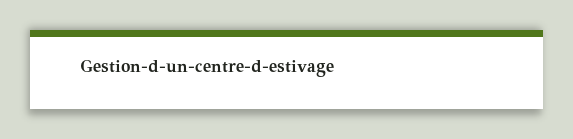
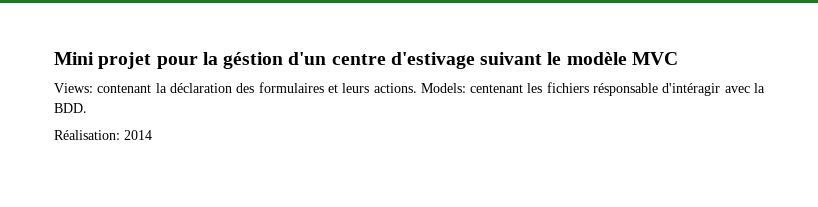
[80,59,334,77] Gestion-d-un-centre-d-estivage -> [54,52,678,69] [54,82,765,96] [54,103,87,113] [54,130,152,140] Mini projet pour la géstion d'un centre d'estivage suivant le modèle MVC // Views: contenant la déclaration des formulaires et leurs actions. Models: centenant les fichiers résponsable d'intéragir avec la BDD. // Réalisation: 2014

